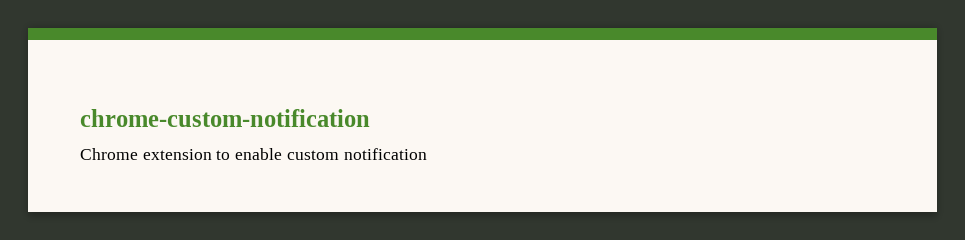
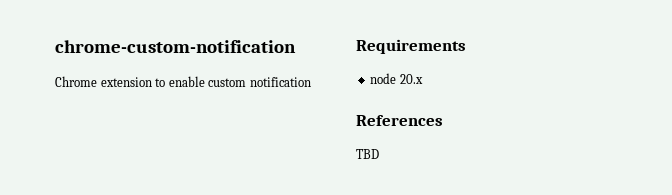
(427, 154) none -> [356,39,466,54] [370,73,423,84] [356,115,443,126] [356,149,379,159] // Requirements // node 20.x // References // TBD

